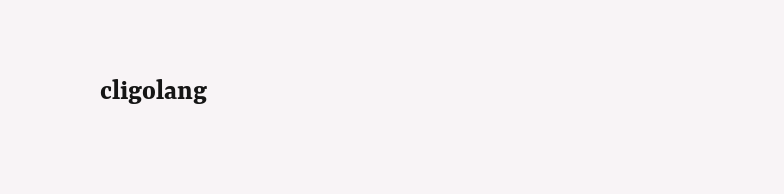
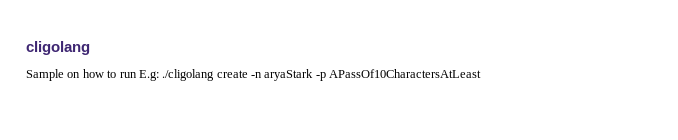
(207, 91) none -> [26,69,482,81] // Sample on how to run E.g: ./cligolang create -n aryaStark -p APassOf10CharactersAtLeast

